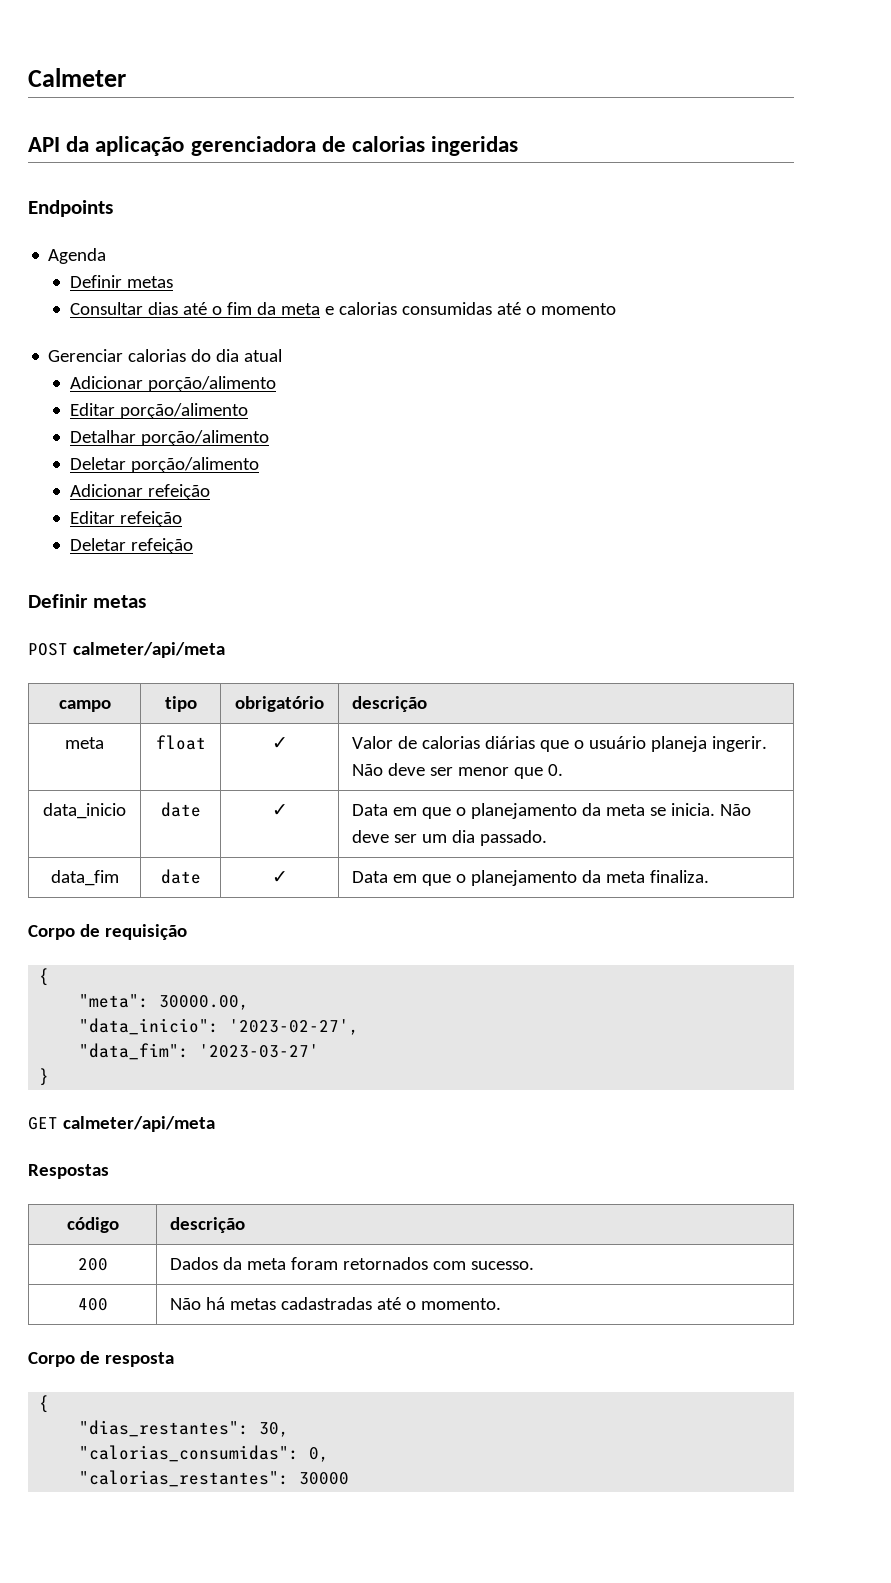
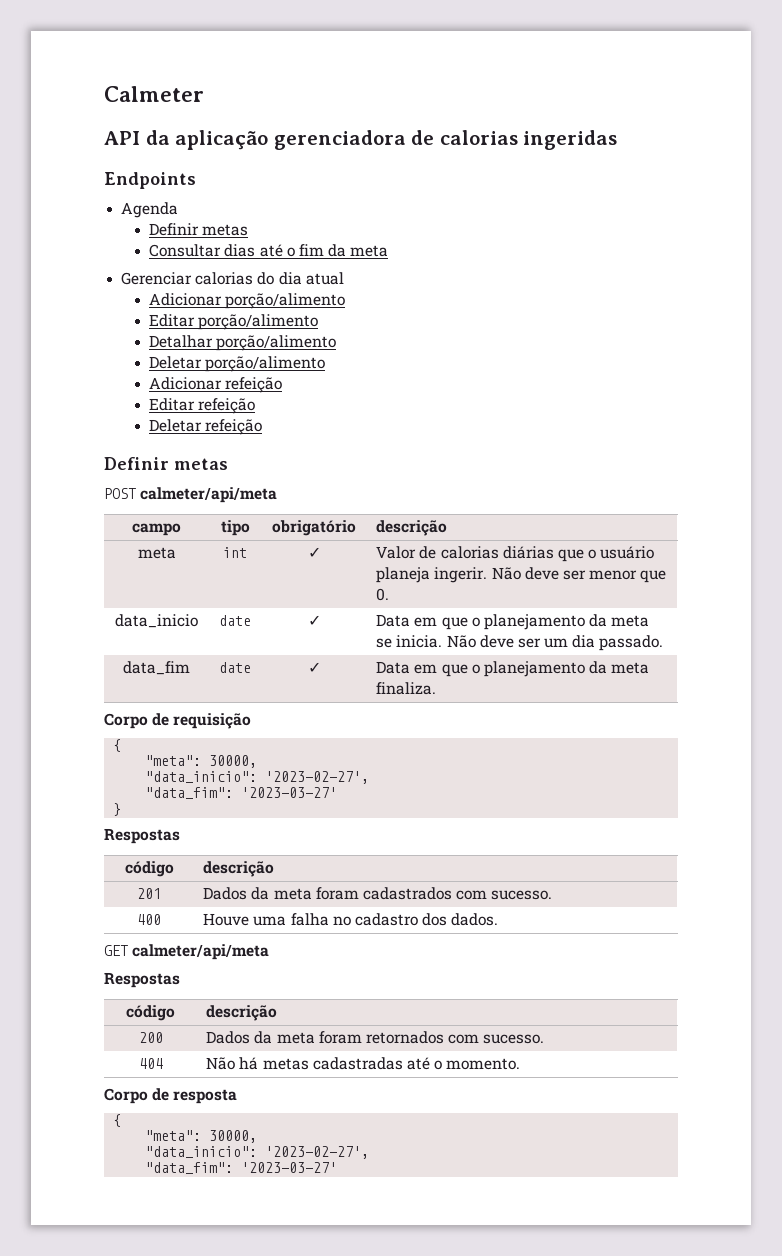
[325,302,617,315] e calorias consumidas até o momento -> (389, 251) none
[155,735,206,750] float -> [223,547,247,558] int
[159,995,250,1010] 30000.00, -> [209,755,258,768] 30000,
(50, 1077) none -> [104,828,180,844] [124,861,174,877] [203,861,275,877] [137,888,161,899] [203,887,553,900] [137,914,161,925] [203,913,499,926] // Respostas // código | descrição // 201 | Dados da meta foram cadastrados com sucesso. // 400 | Houve uma falha no cadastro dos dados.
[77,1298,108,1311] 400 -> [138,1058,163,1069] 404
[79,1420,290,1437] [79,1445,330,1462] [79,1470,350,1487] "dias_restantes": 30, // "calorias_consumidas": 0, // "calorias_restantes": 30000 -> [145,1130,258,1143] [145,1146,370,1159] [145,1162,338,1174] "meta": 30000, // "data_inicio": '2023-02-27', // "data_fim": '2023-03-27'

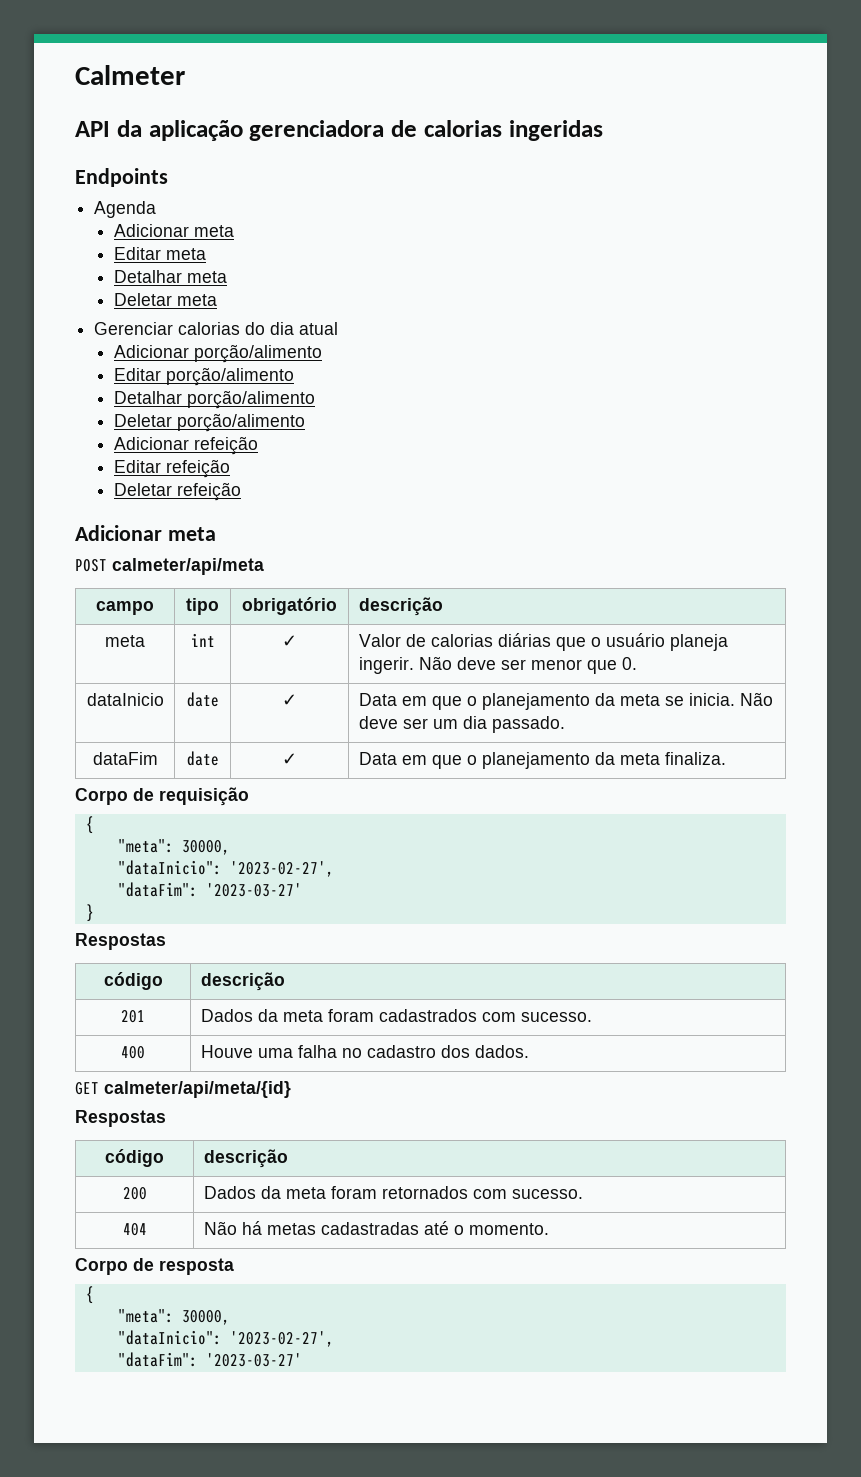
[149,223,249,236] [149,244,347,257] Definir metas // Consultar dias até o fim da -> [113,224,234,237] [113,247,206,260] [113,270,227,283] [113,293,172,306] Adicionar meta // Editar meta // Detalhar meta // Deletar
[104,457,228,470] Definir metas -> [75,525,216,541] Adicionar meta
[115,614,198,628] data_inicio -> [86,693,164,706] dataInicio
[123,661,190,675] data_fim -> [92,752,158,765] dataFim
[145,771,370,784] [145,787,234,799] "data_inicio": '2023-02-27', // "data_fim": -> [117,860,334,877] [117,882,198,897] "dataInicio": '2023-02-27', // "dataFim":
[132,944,270,960] calmeter/api/meta -> [104,1081,291,1098] calmeter/api/meta/{id}
[145,1146,370,1159] [145,1162,234,1174] "data_inicio": '2023-02-27', // "data_fim": -> [117,1330,334,1347] [117,1352,198,1367] "dataInicio": '2023-02-27', // "dataFim":

